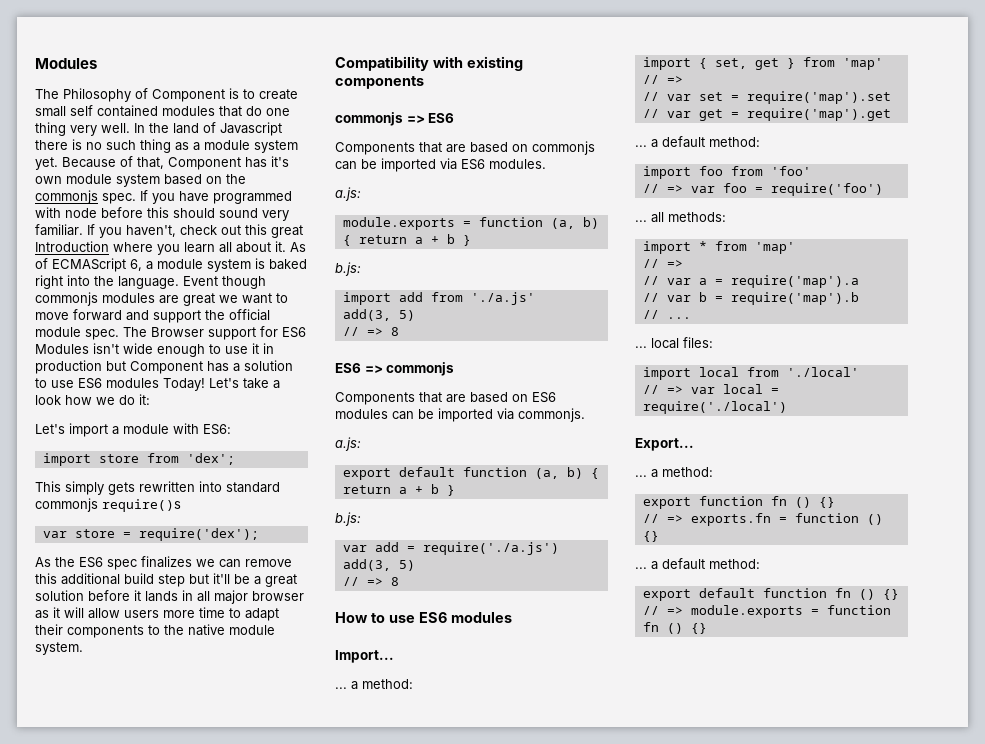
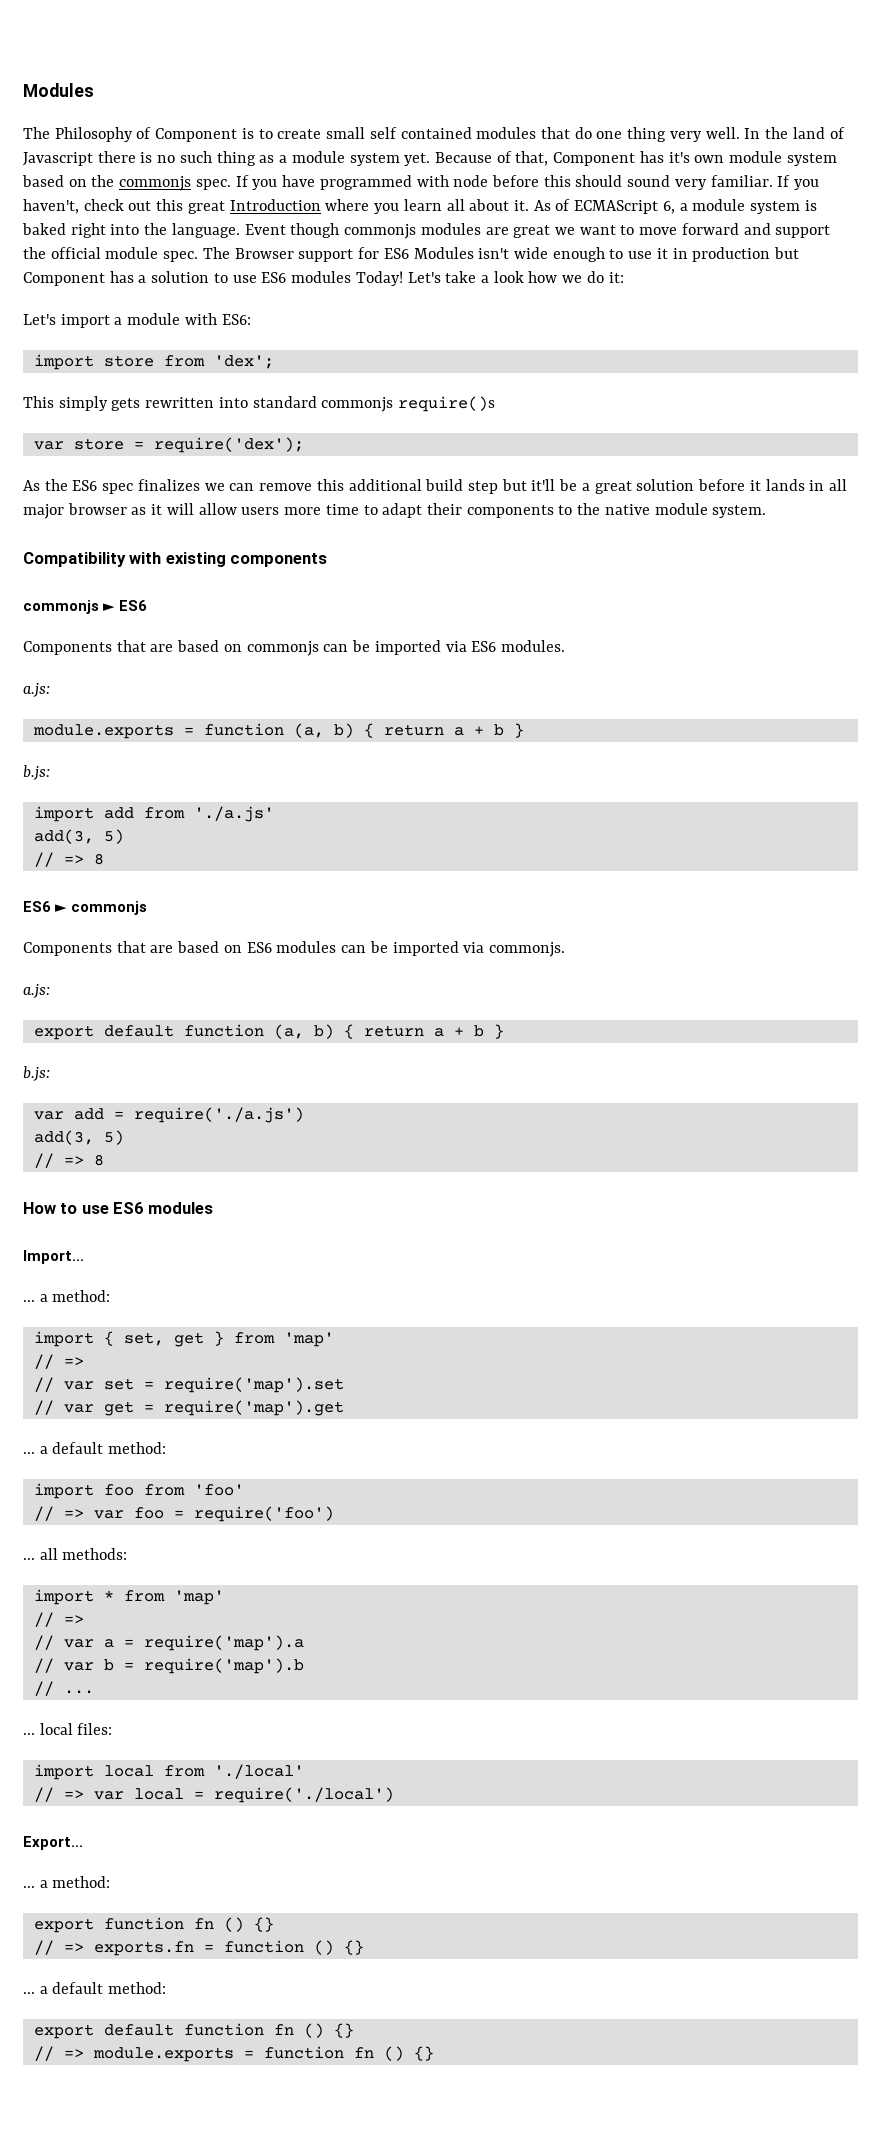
[406,115,425,123] => -> [103,603,116,611] ►
[364,365,383,373] => -> [55,904,68,912] ►

